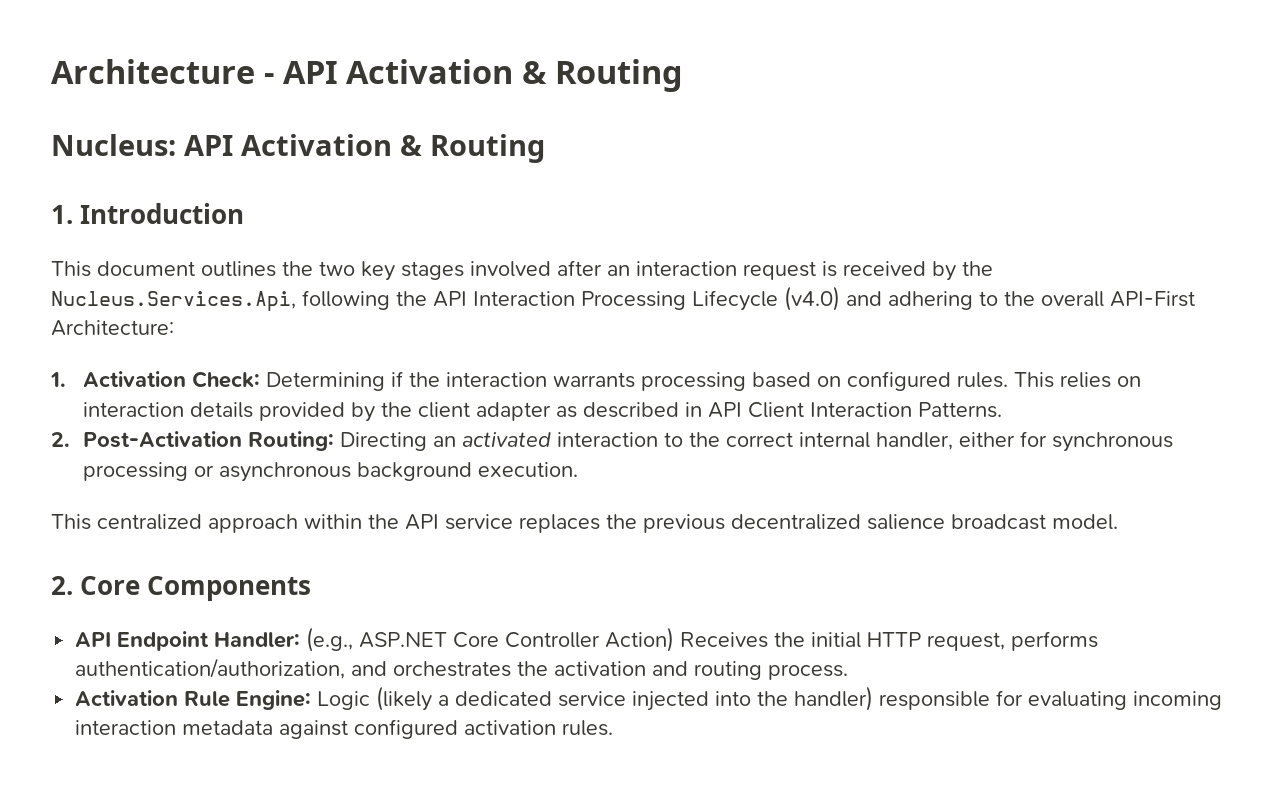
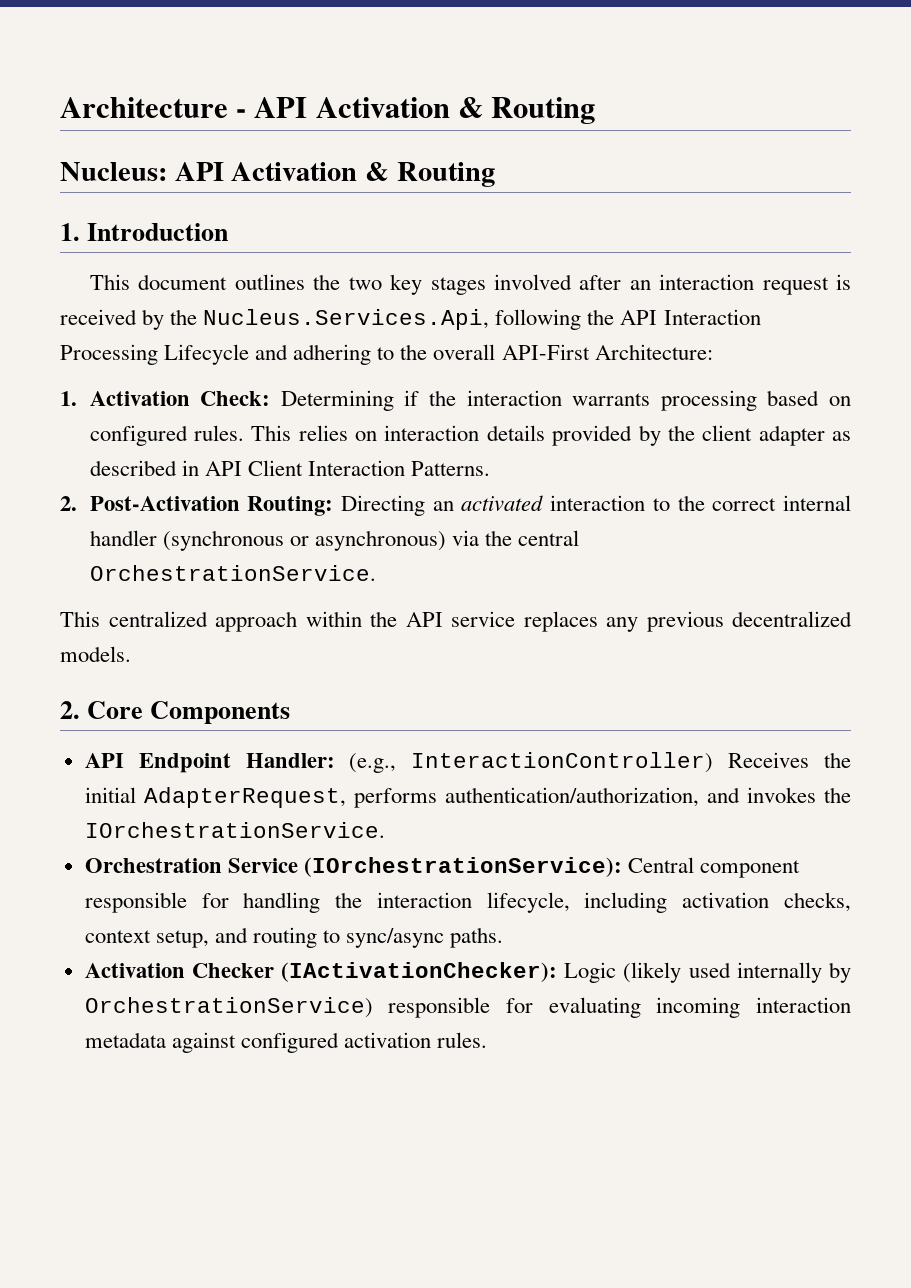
[784,286,840,311] (v4.0) -> (250, 354) none
[875,431,1173,452] [82,462,578,482] handler, either for synchronous processing or asynchronous background execution. -> [89,530,580,551] [89,565,376,581] handler (synchronous or asynchronous) via the central OrchestrationService.
[606,514,637,529] the -> [606,617,638,632] any
[867,514,1118,530] salience broadcast model. -> [60,646,131,662] models.
[359,627,675,652] ASP.NET Core Controller Action) -> [411,752,714,773] InteractionController)
[867,632,1006,651] HTTP request, -> [143,787,346,808] AdapterRequest,
[393,661,849,680] [75,686,874,711] orchestrates the activation and routing process. // Activation Rule Engine: Logic (likely a dedicated service injected into the handler) -> [746,787,851,803] [84,822,385,838] [84,857,801,878] [84,892,851,913] [84,927,504,948] [84,962,852,983] [84,997,373,1018] invokes the IOrchestrationService. // Orchestration Service (IOrchestrationService): Central component responsible for handling the interaction lifecycle, including activation checks, context setup, and routing to sync/async paths. // Activation Checker (IActivationChecker): Logic (likely used internally by OrchestrationService)

